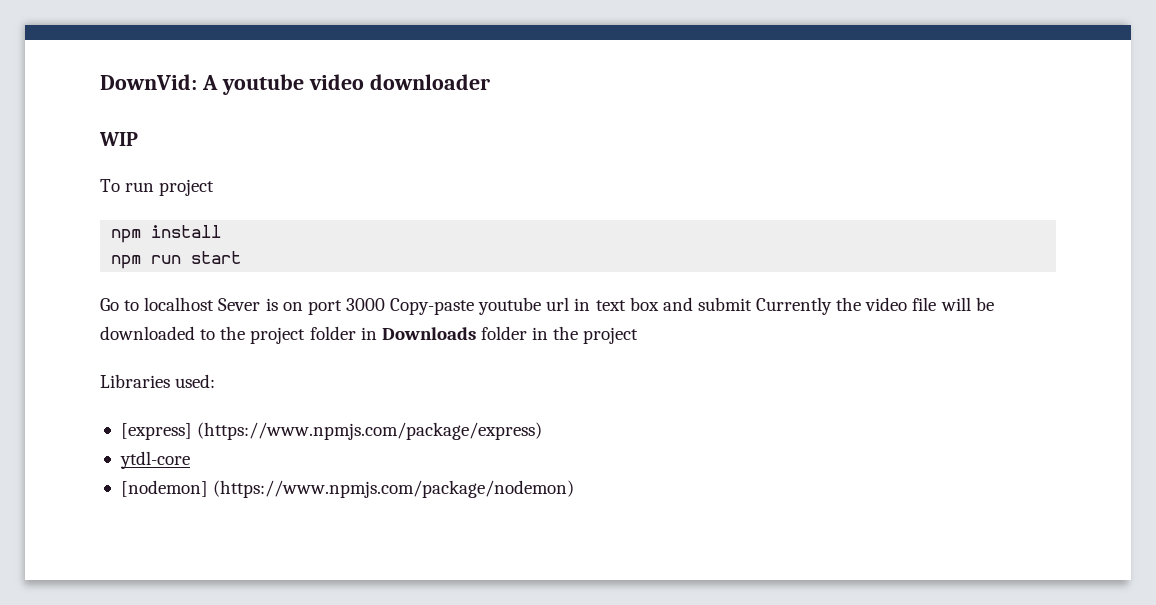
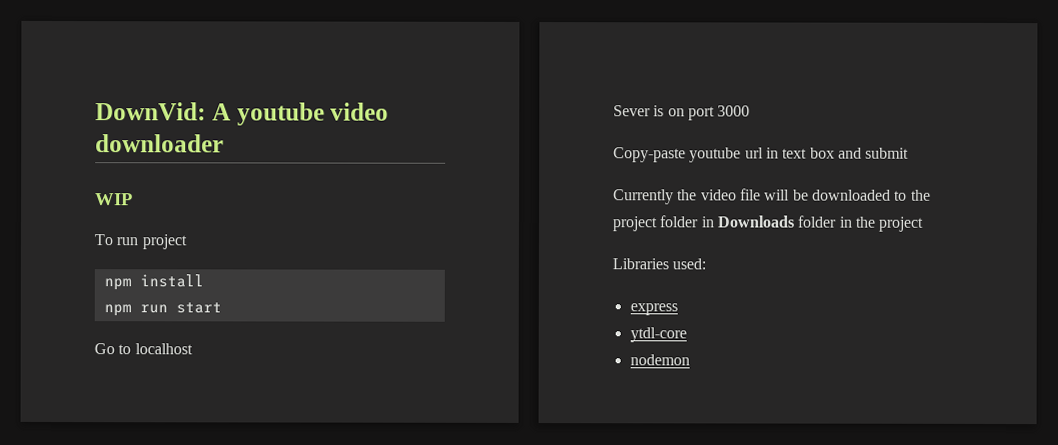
(215, 304) none -> (193, 349) //
(385, 304) none -> (751, 111) //
(752, 304) none -> (910, 153) //
[120,422,543,440] [express] (https://www.npmjs.com/package/express) -> [629,303,678,316] express
[120,480,575,498] [nodemon] (https://www.npmjs.com/package/nodemon) -> [629,354,690,366] nodemon

